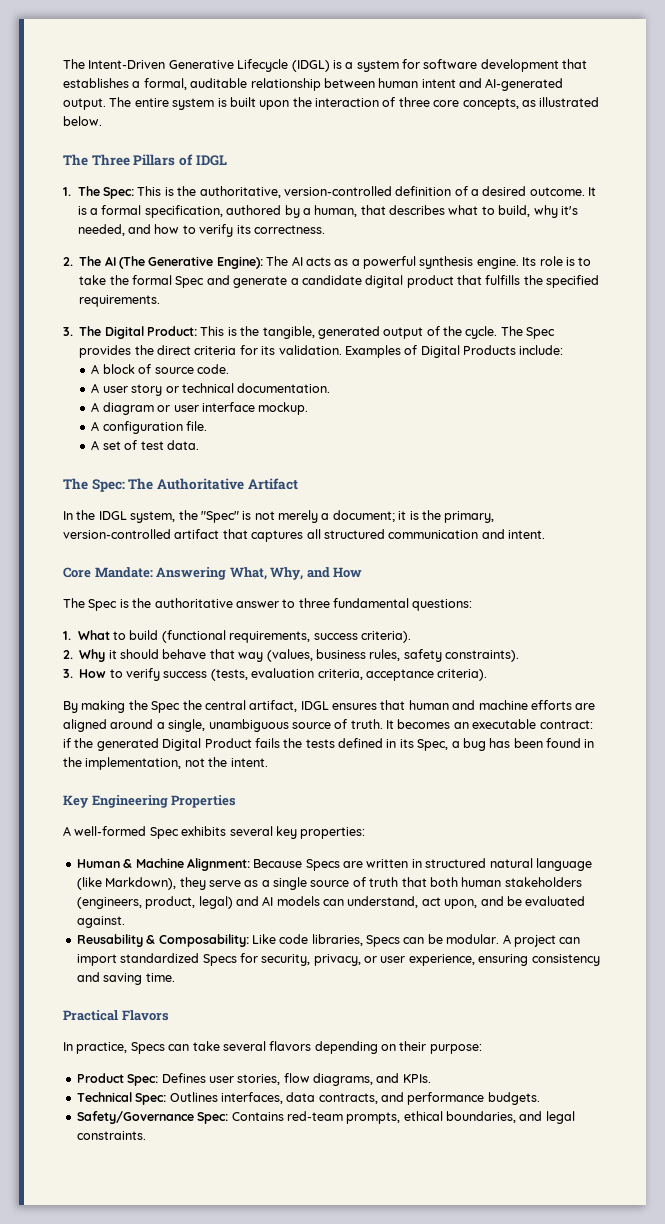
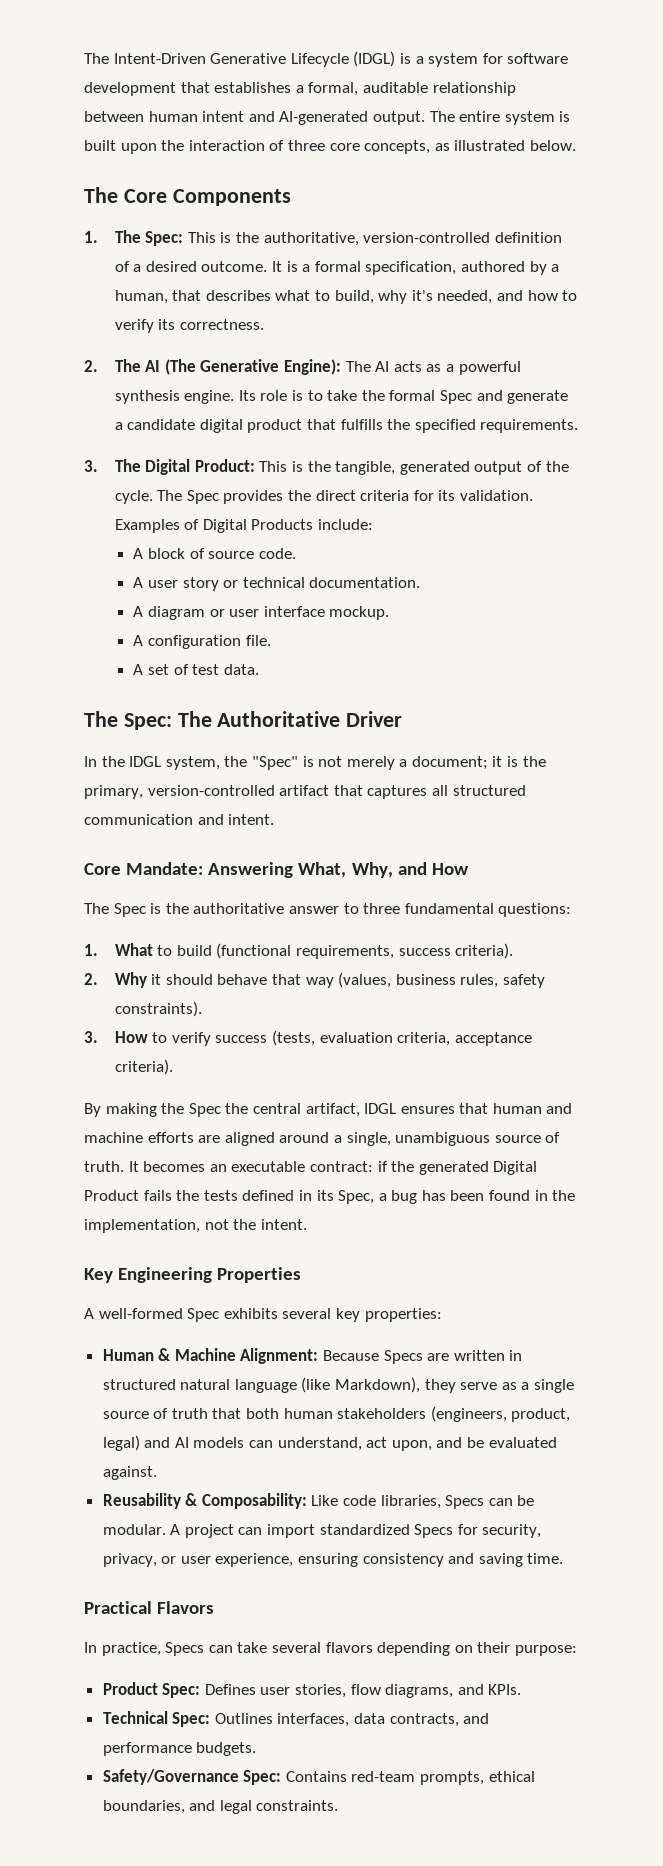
[91,154,227,166] Three Pillars of IDGL -> [123,189,291,206] Core Components
[247,478,298,490] Artifact -> [346,711,403,727] Driver

